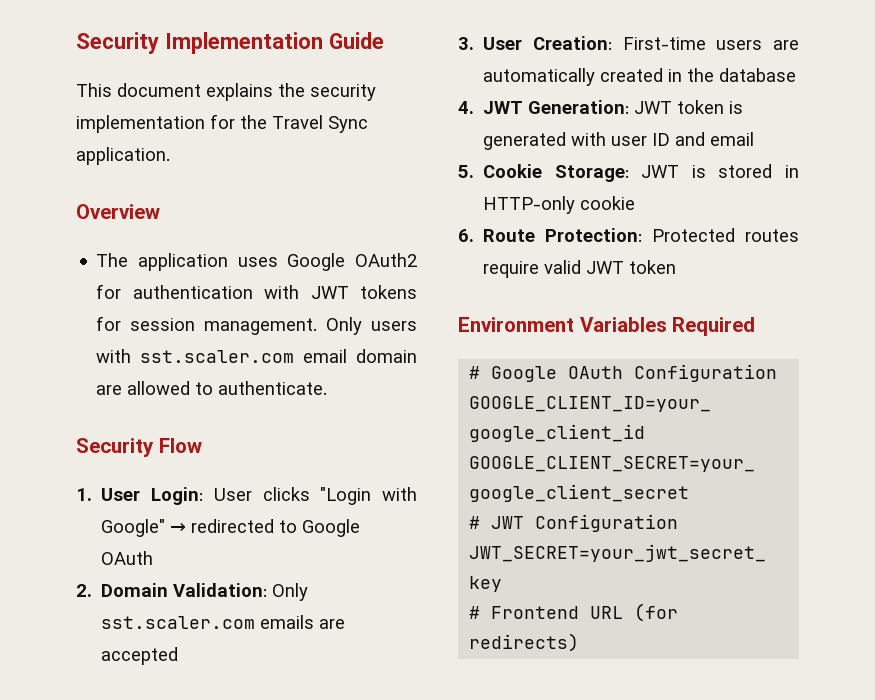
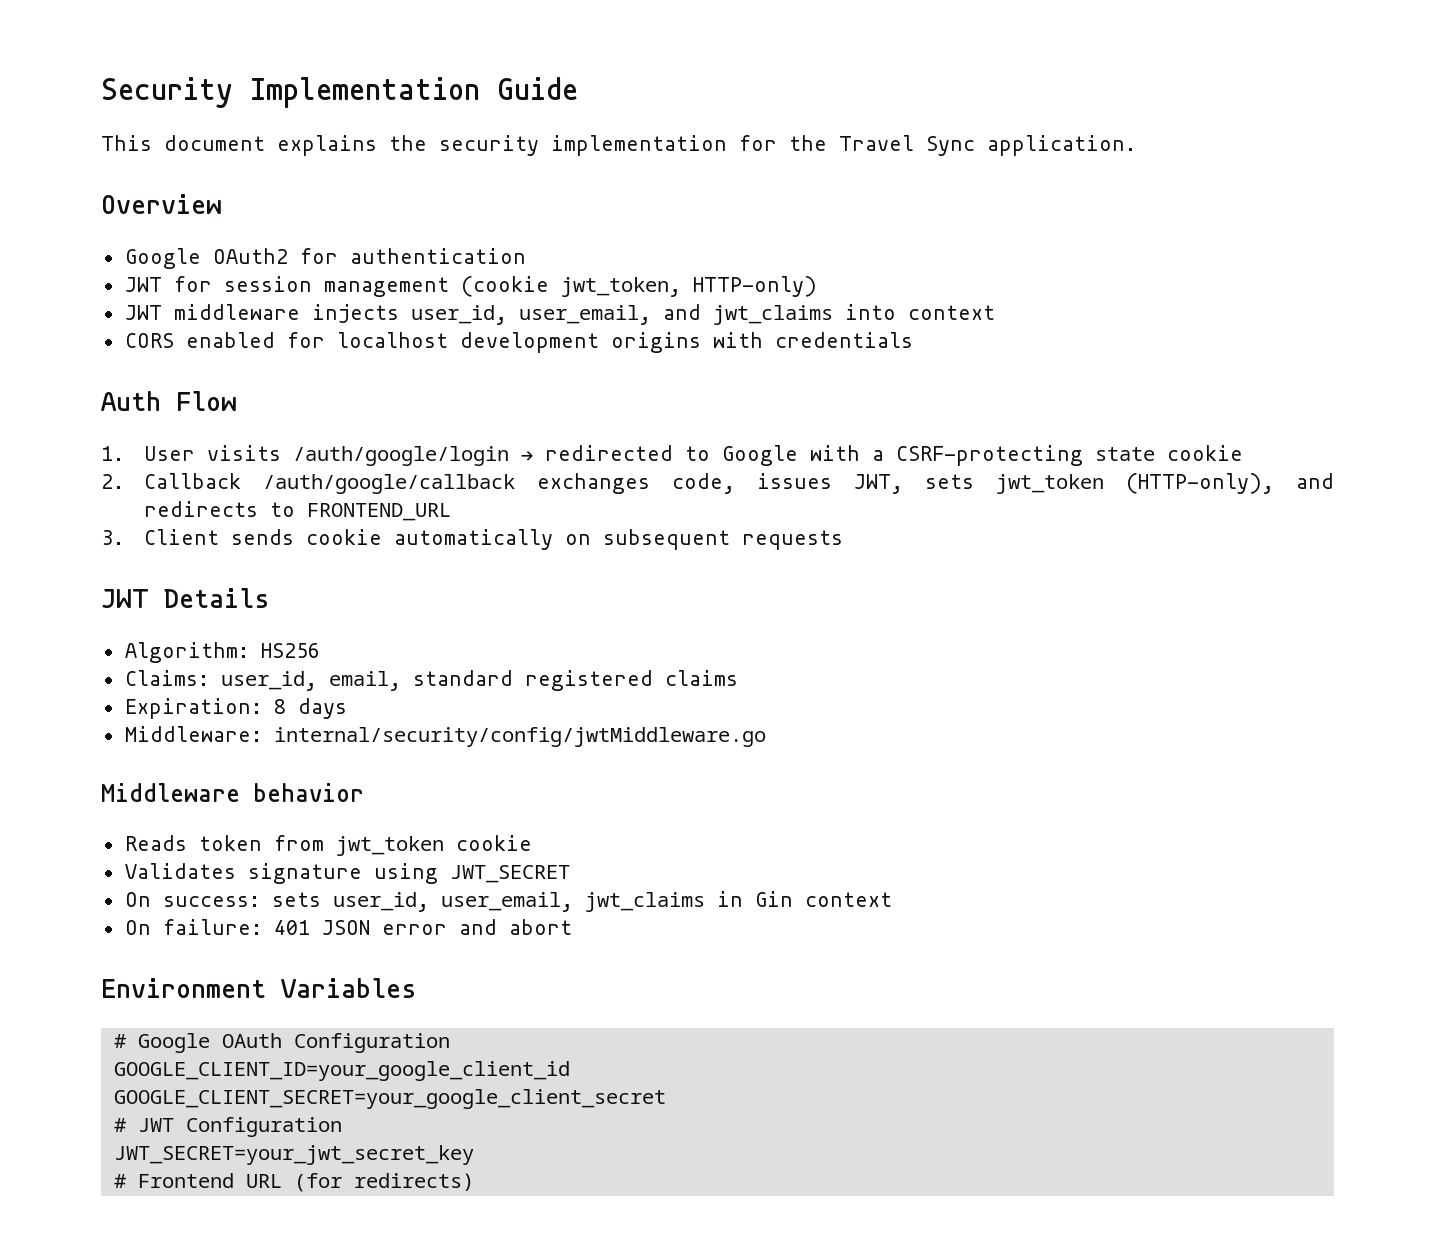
[96,253,278,271] The application uses -> (222, 204) none
[264,285,417,299] [96,316,417,335] [96,349,417,363] [96,381,328,395] [76,438,202,457] [76,487,417,505] [101,519,361,537] [101,551,154,565] [76,583,309,601] [101,615,346,629] [101,647,179,665] [458,36,799,50] [483,68,797,86] [458,100,744,114] [483,132,755,150] [458,164,799,182] [483,196,636,214] [458,228,799,242] [483,260,677,278] with JWT tokens for session management. Only users with sst.scaler.com email domain are allowed to authenticate. // Security Flow // 1. User Login: User clicks "Login with Google" → redirected to Google OAuth // 2. Domain Validation: Only sst.scaler.com emails are accepted // 3. User Creation: First-time users are automatically created in the database // 4. JWT Generation: JWT token is generated with user ID and email // 5. Cookie Storage: JWT is stored in HTTP-only cookie // 6. Route Protection: Protected routes require valid JWT token -> [124,276,817,297] [124,304,995,325] [124,332,913,353] [101,391,237,411] [101,445,1243,466] [101,473,1334,494] [143,501,451,521] [101,529,843,550] [101,588,270,608] [124,642,320,663] [124,670,738,691] [124,698,347,719] [124,726,766,747] [101,783,364,802] [124,835,532,856] [124,863,570,884] [124,891,892,912] [124,919,572,935] // JWT for session management (cookie jwt_token, HTTP-only) // JWT middleware injects user_id, user_email, and jwt_claims into context // CORS enabled for localhost development origins with credentials // Auth Flow // 1. User visits /auth/google/login → redirected to Google with a CSRF-protecting state cookie // 2. Callback /auth/google/callback exchanges code, issues JWT, sets jwt_token (HTTP-only), and redirects to FRONTEND_URL // 3. Client sends cookie automatically on subsequent requests // JWT Details // Algorithm: HS256 // Claims: user_id, email, standard registered claims // Expiration: 8 days // Middleware: internal/security/config/jwtMiddleware.go // Middleware behavior // Reads token from jwt_token cookie // Validates signature using JWT_SECRET // On success: sets user_id, user_email, jwt_claims in Gin context // On failure: 401 JSON error and abort
[672,317,756,336] Required -> (417, 988) none

